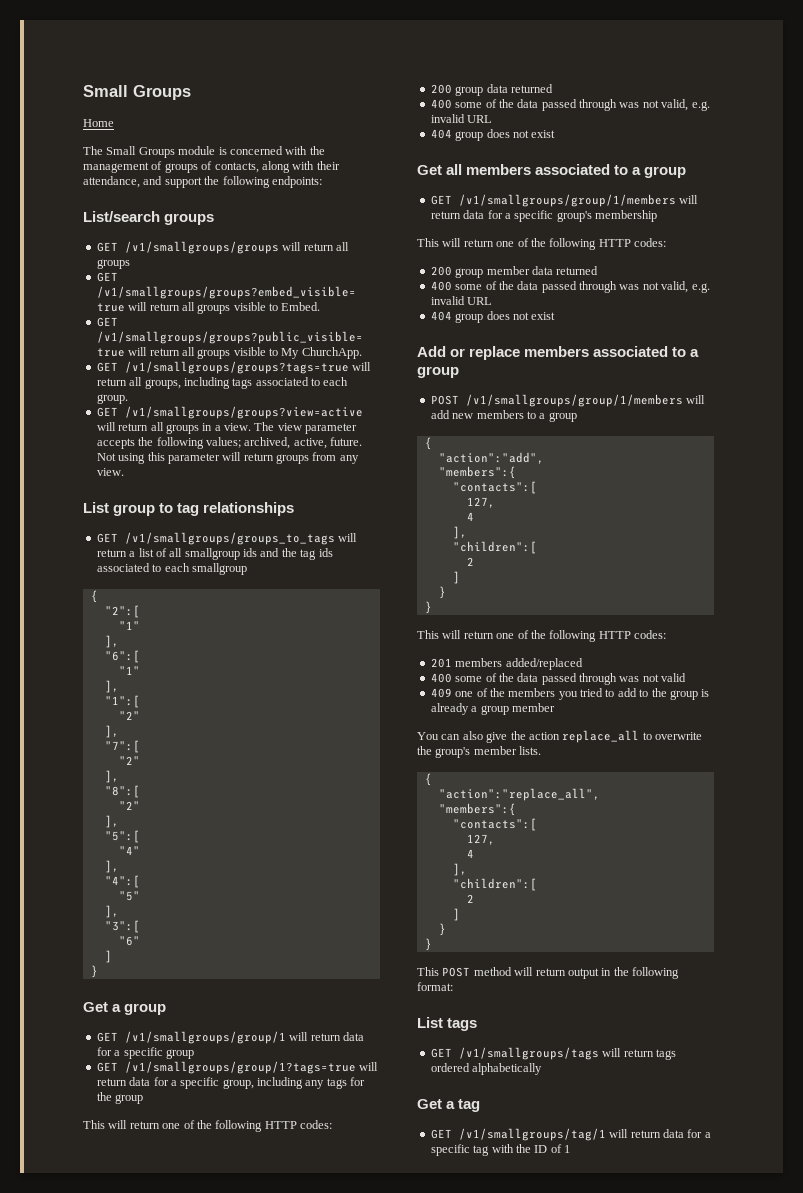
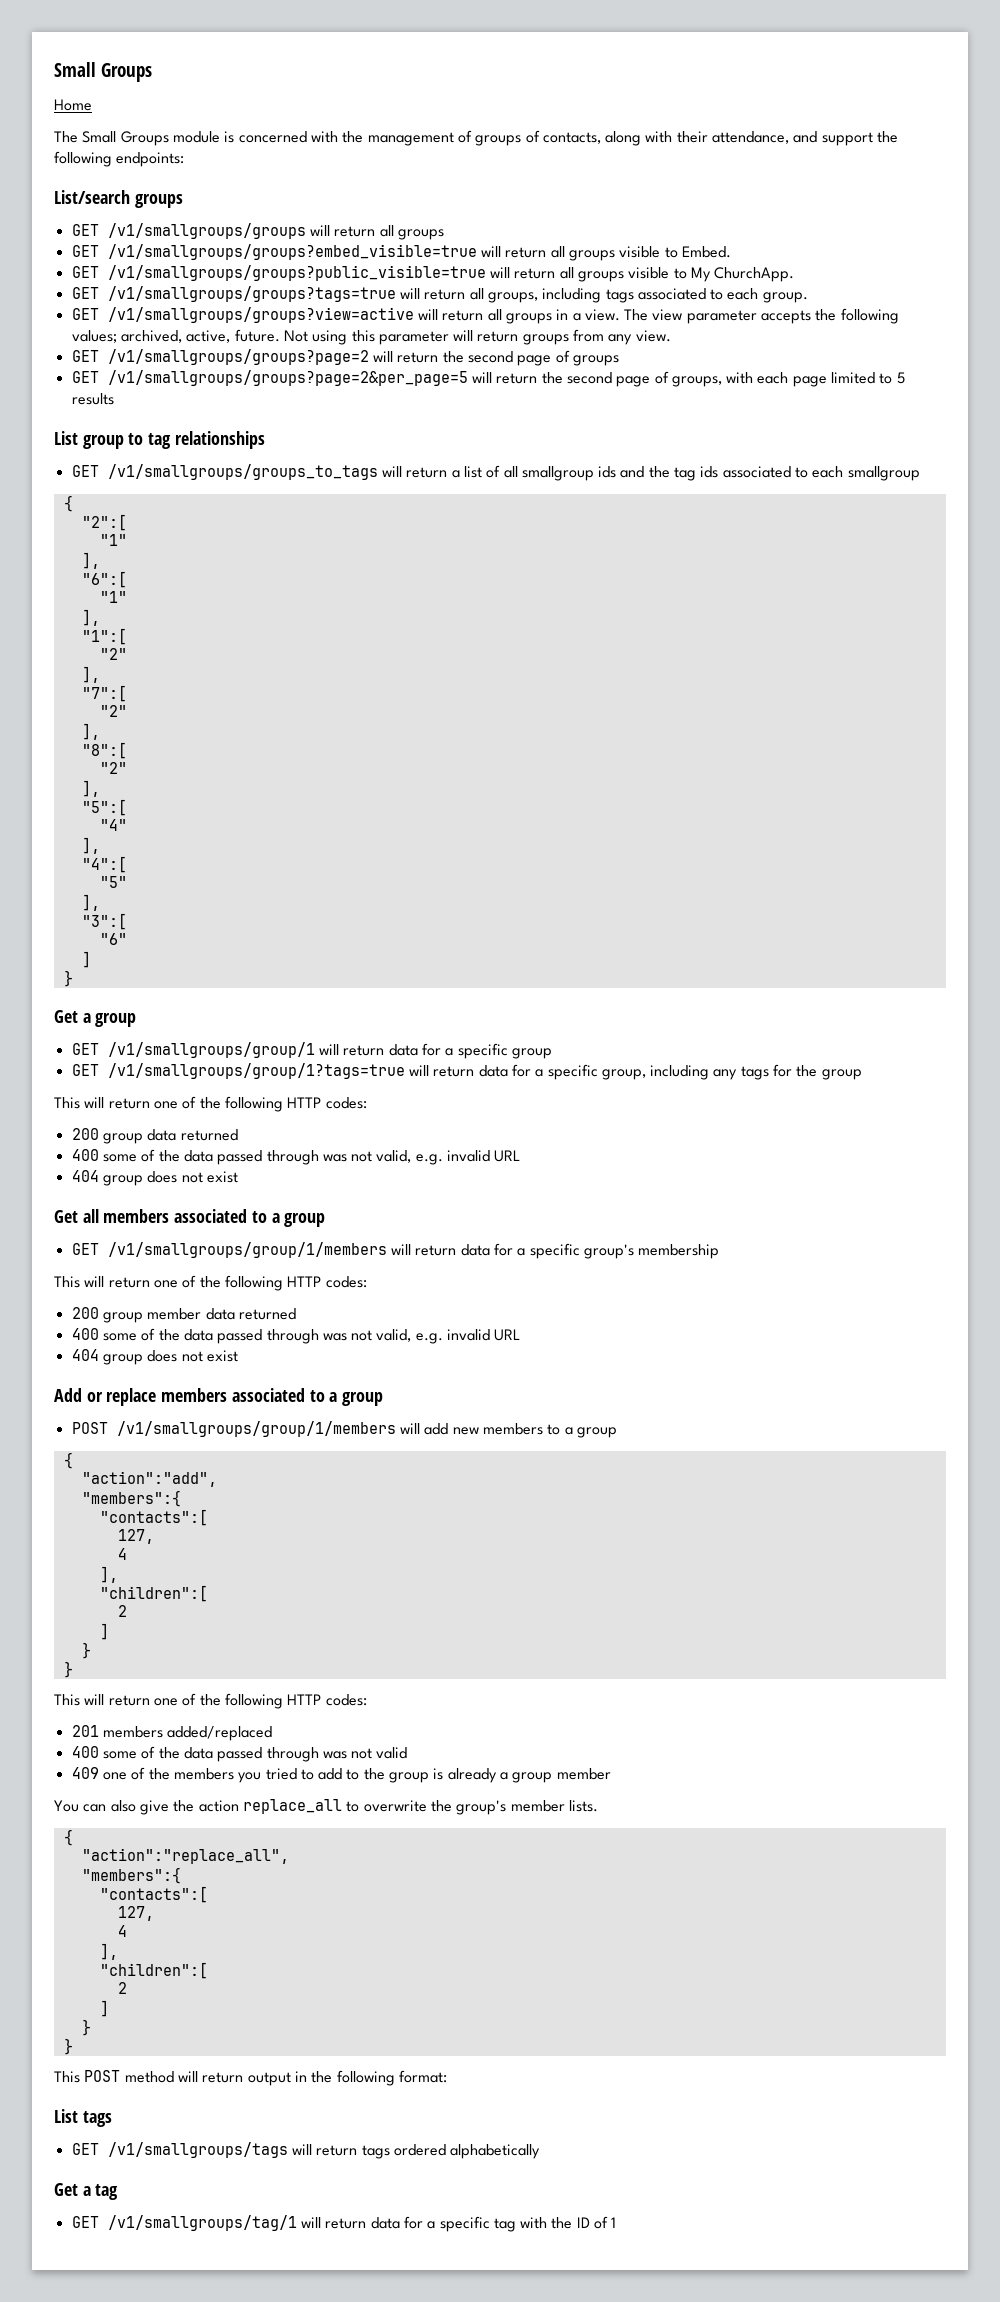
(124, 472) none -> [71,349,619,366] [71,370,905,387] [71,393,114,405] // GET /v1/smallgroups/groups?page=2 will return the second page of groups // GET /v1/smallgroups/groups?page=2&per_page=5 will return the second page of groups, with each page limited to 5 results

